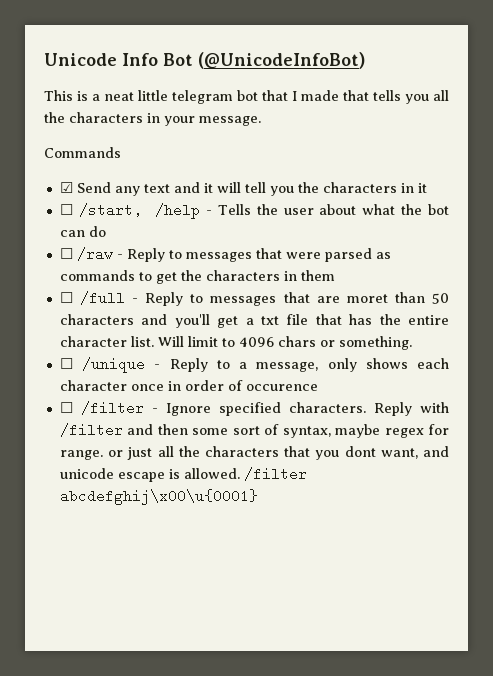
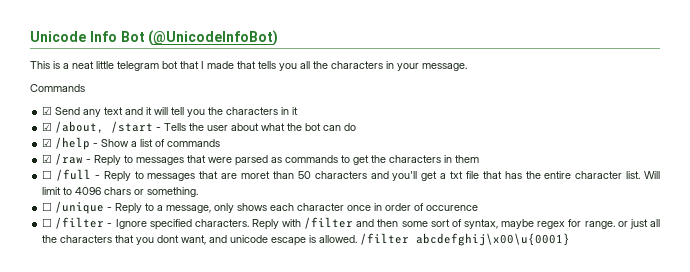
[59,203,201,219] ☐ /start, /help -> [42,121,154,133] ☑ /about, /start
[59,248,73,259] ☐ -> [42,137,221,150] [42,154,53,163] ☑ /help - Show a list of commands // ☑

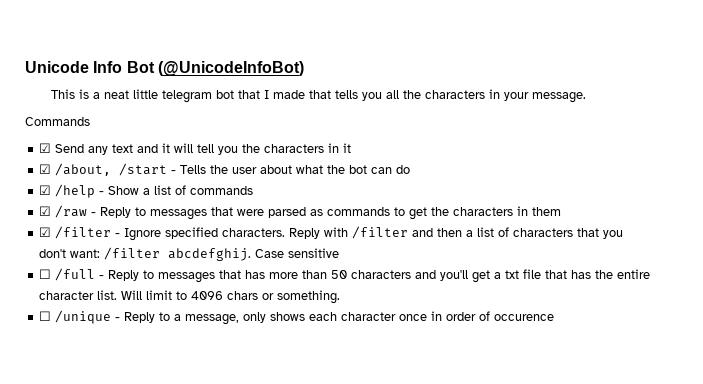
(480, 159) none -> [39,226,624,241] [39,247,340,261] // ☑ /filter - Ignore specified characters. Reply with /filter and then a list of characters that you don't want: /filter abcdefghij. Case sensitive
[221,171,271,179] are moret -> [245,270,299,279] has more
[42,217,660,230] [42,233,571,246] // ☐ /filter - Ignore specified characters. Reply with /filter and then some sort of syntax, maybe regex for range. or just all the characters that you dont want, and unicode escape is allowed. /filter abcdefghij\x00\u{0001} -> (555, 317) none

